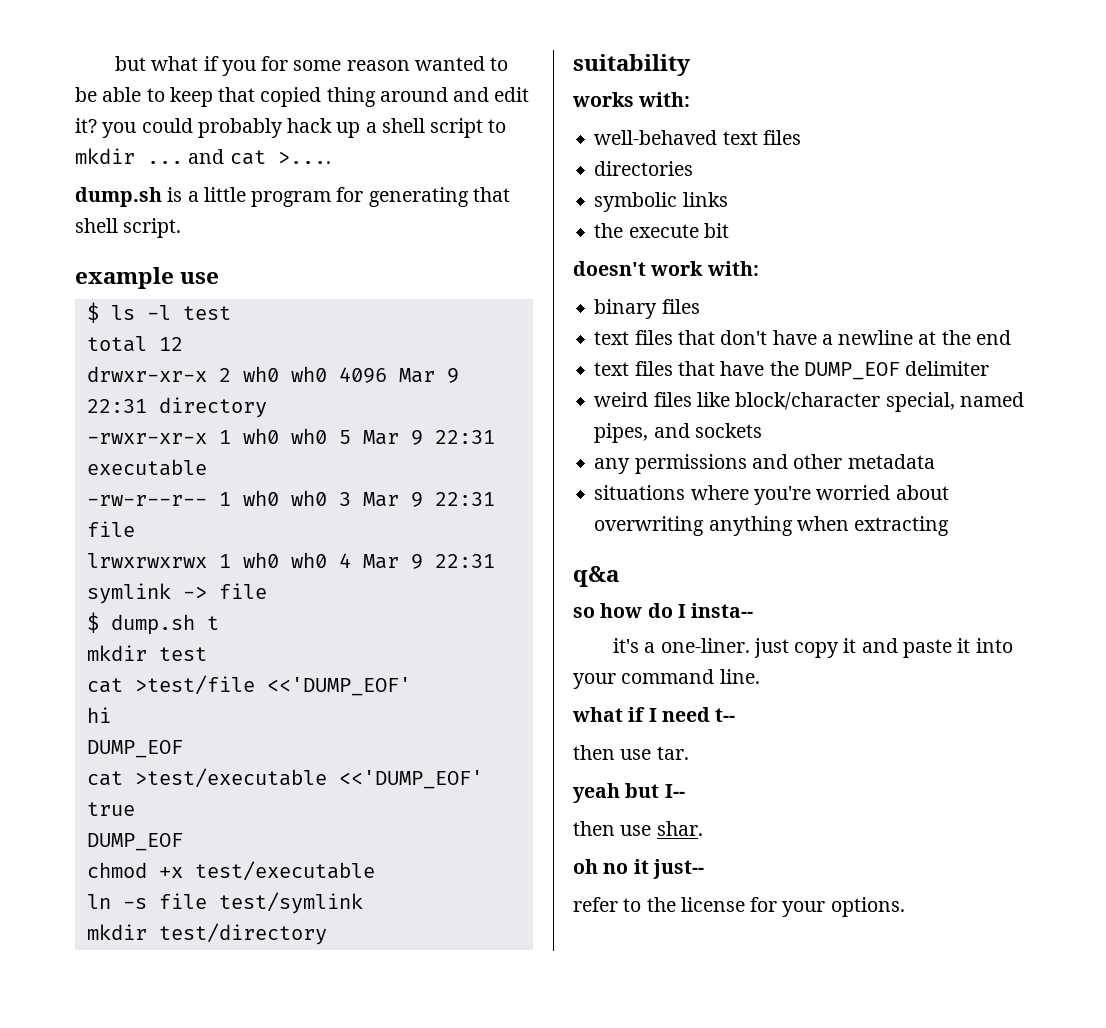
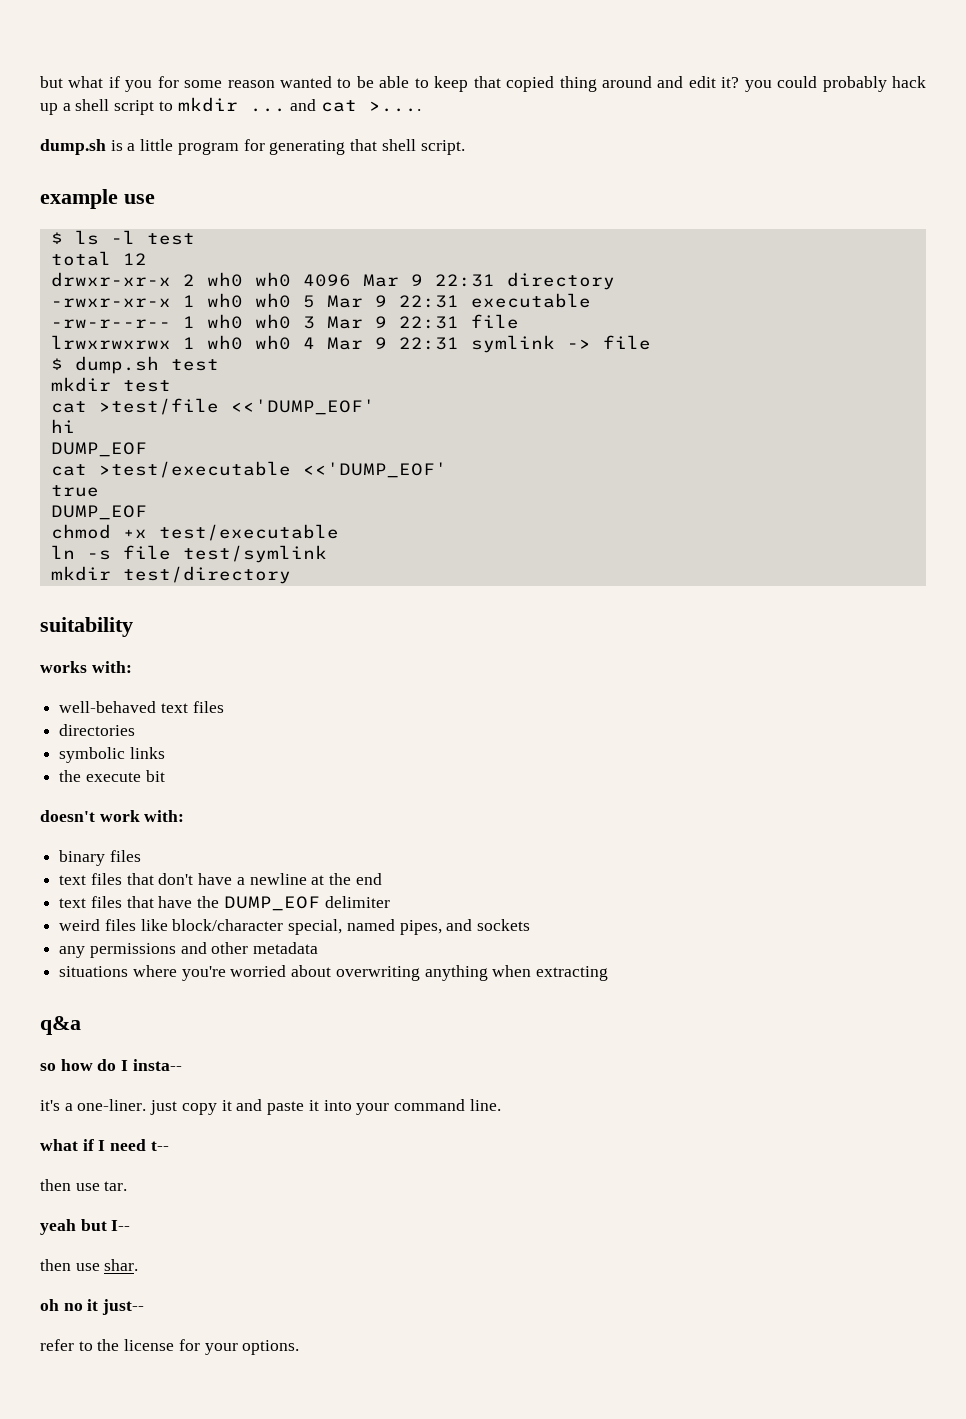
[206,616,219,630] t -> [170,359,219,371] test

